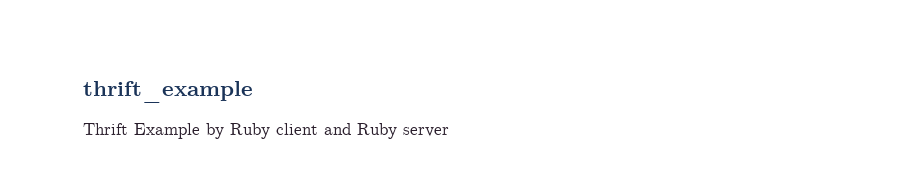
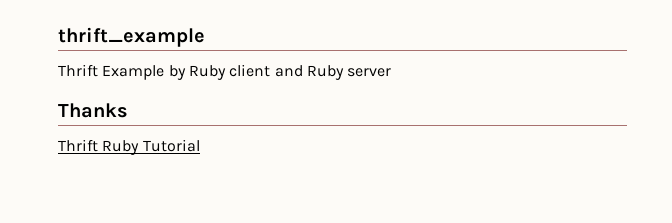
(449, 132) none -> [58,103,128,118] [58,139,200,155] // Thanks // Thrift Ruby Tutorial

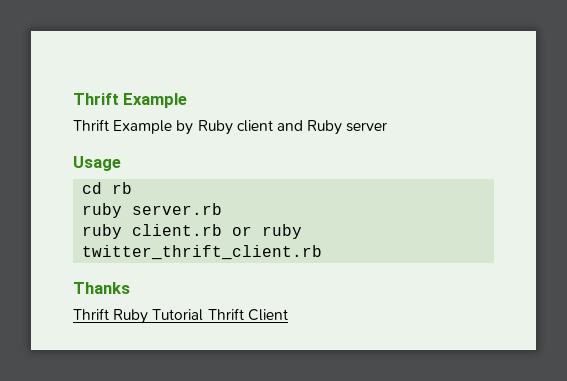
[58,27,205,47] thrift_example -> [73,93,188,108] Thrift Example
(392, 72) none -> [73,156,121,171] [82,182,133,194] [82,203,223,218] [82,224,303,239] [82,245,323,260] // Usage // cd rb // ruby server.rb // ruby client.rb or ruby twitter_thrift_client.rb
(200, 145) none -> [207,308,288,321] Thrift Client

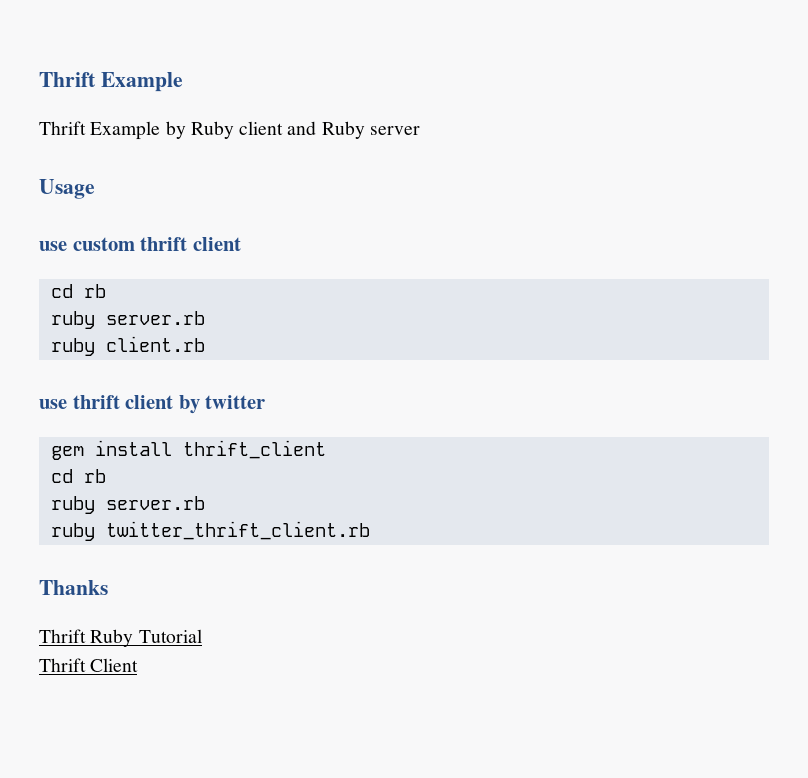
(121, 163) none -> [39,237,241,251] // use custom thrift client
[232,226,253,236] or -> [39,395,266,414] [50,440,326,460] [50,469,106,483] [50,496,205,514] // use thrift client by twitter // gem install thrift_client // cd rb // ruby server.rb //
(204, 315) none -> (202, 636) //

